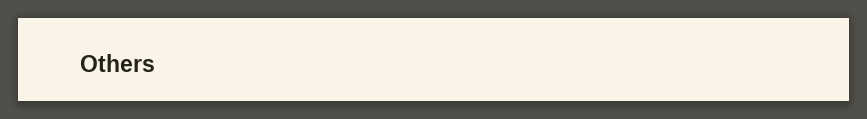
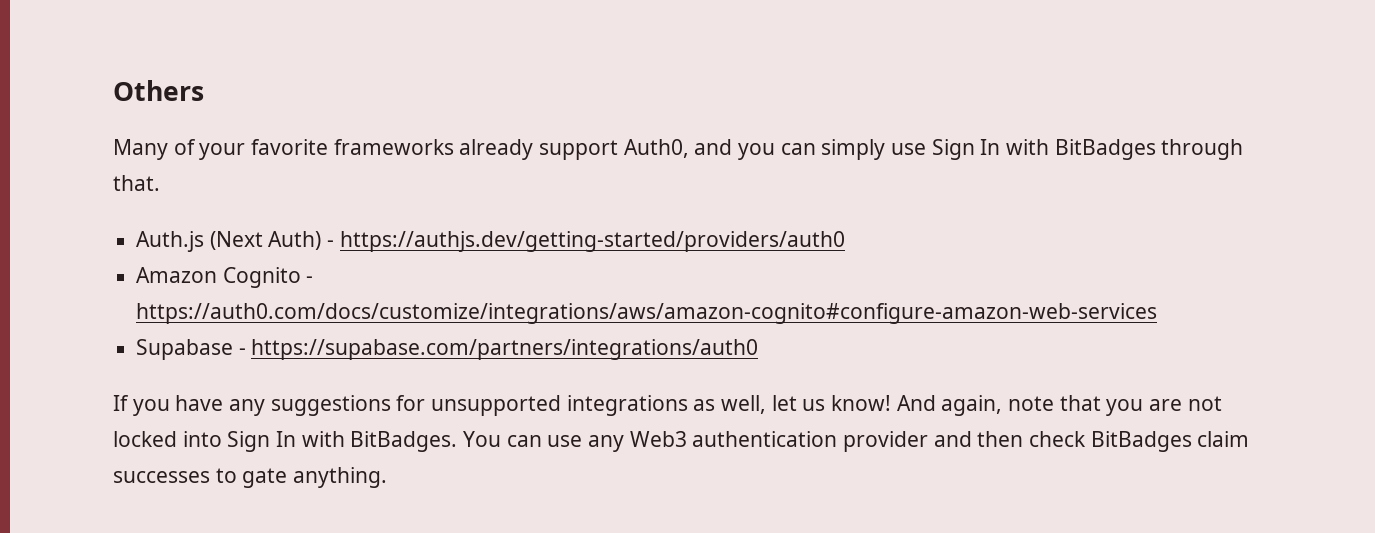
(155, 63) none -> [113,139,1244,160] [113,175,160,191] [136,231,845,252] [136,267,314,288] [136,303,1158,324] [136,339,759,360] [113,395,1222,416] [113,431,1250,452] [113,467,388,488] // Many of your favorite frameworks already support Auth0, and you can simply use Sign In with BitBadges through that. // Auth.js (Next Auth) - https://authjs.dev/getting-started/providers/auth0 // Amazon Cognito - https://auth0.com/docs/customize/integrations/aws/amazon-cognito#configure-amazon-web-services // Supabase - https://supabase.com/partners/integrations/auth0 // If you have any suggestions for unsupported integrations as well, let us know! And again, note that you are not locked into Sign In with BitBadges. You can use any Web3 authentication provider and then check BitBadges claim successes to gate anything.

